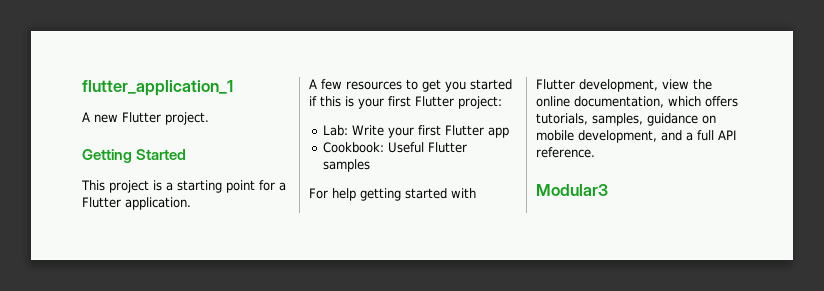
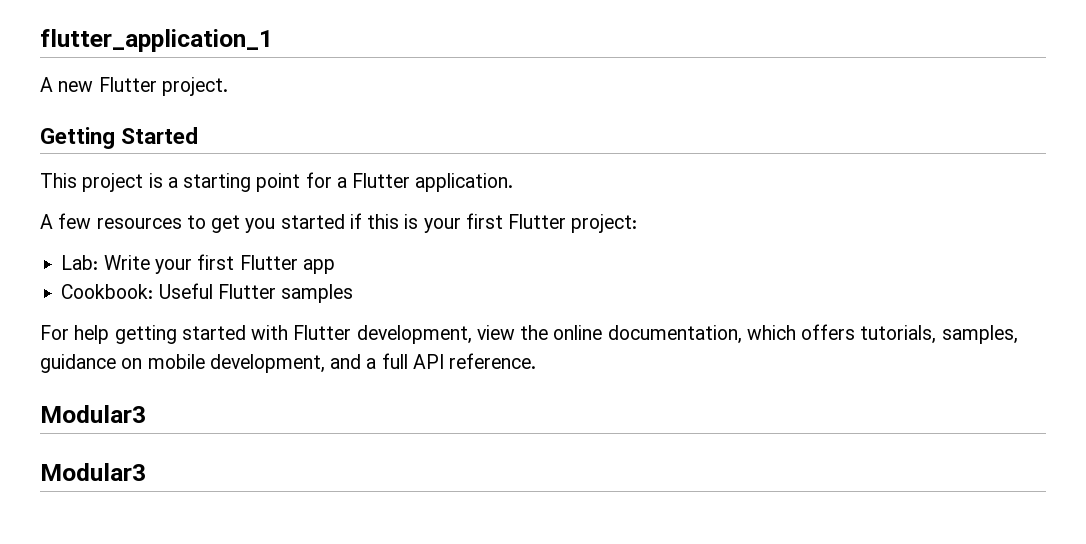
(608, 190) none -> [40,463,146,481] // Modular3

